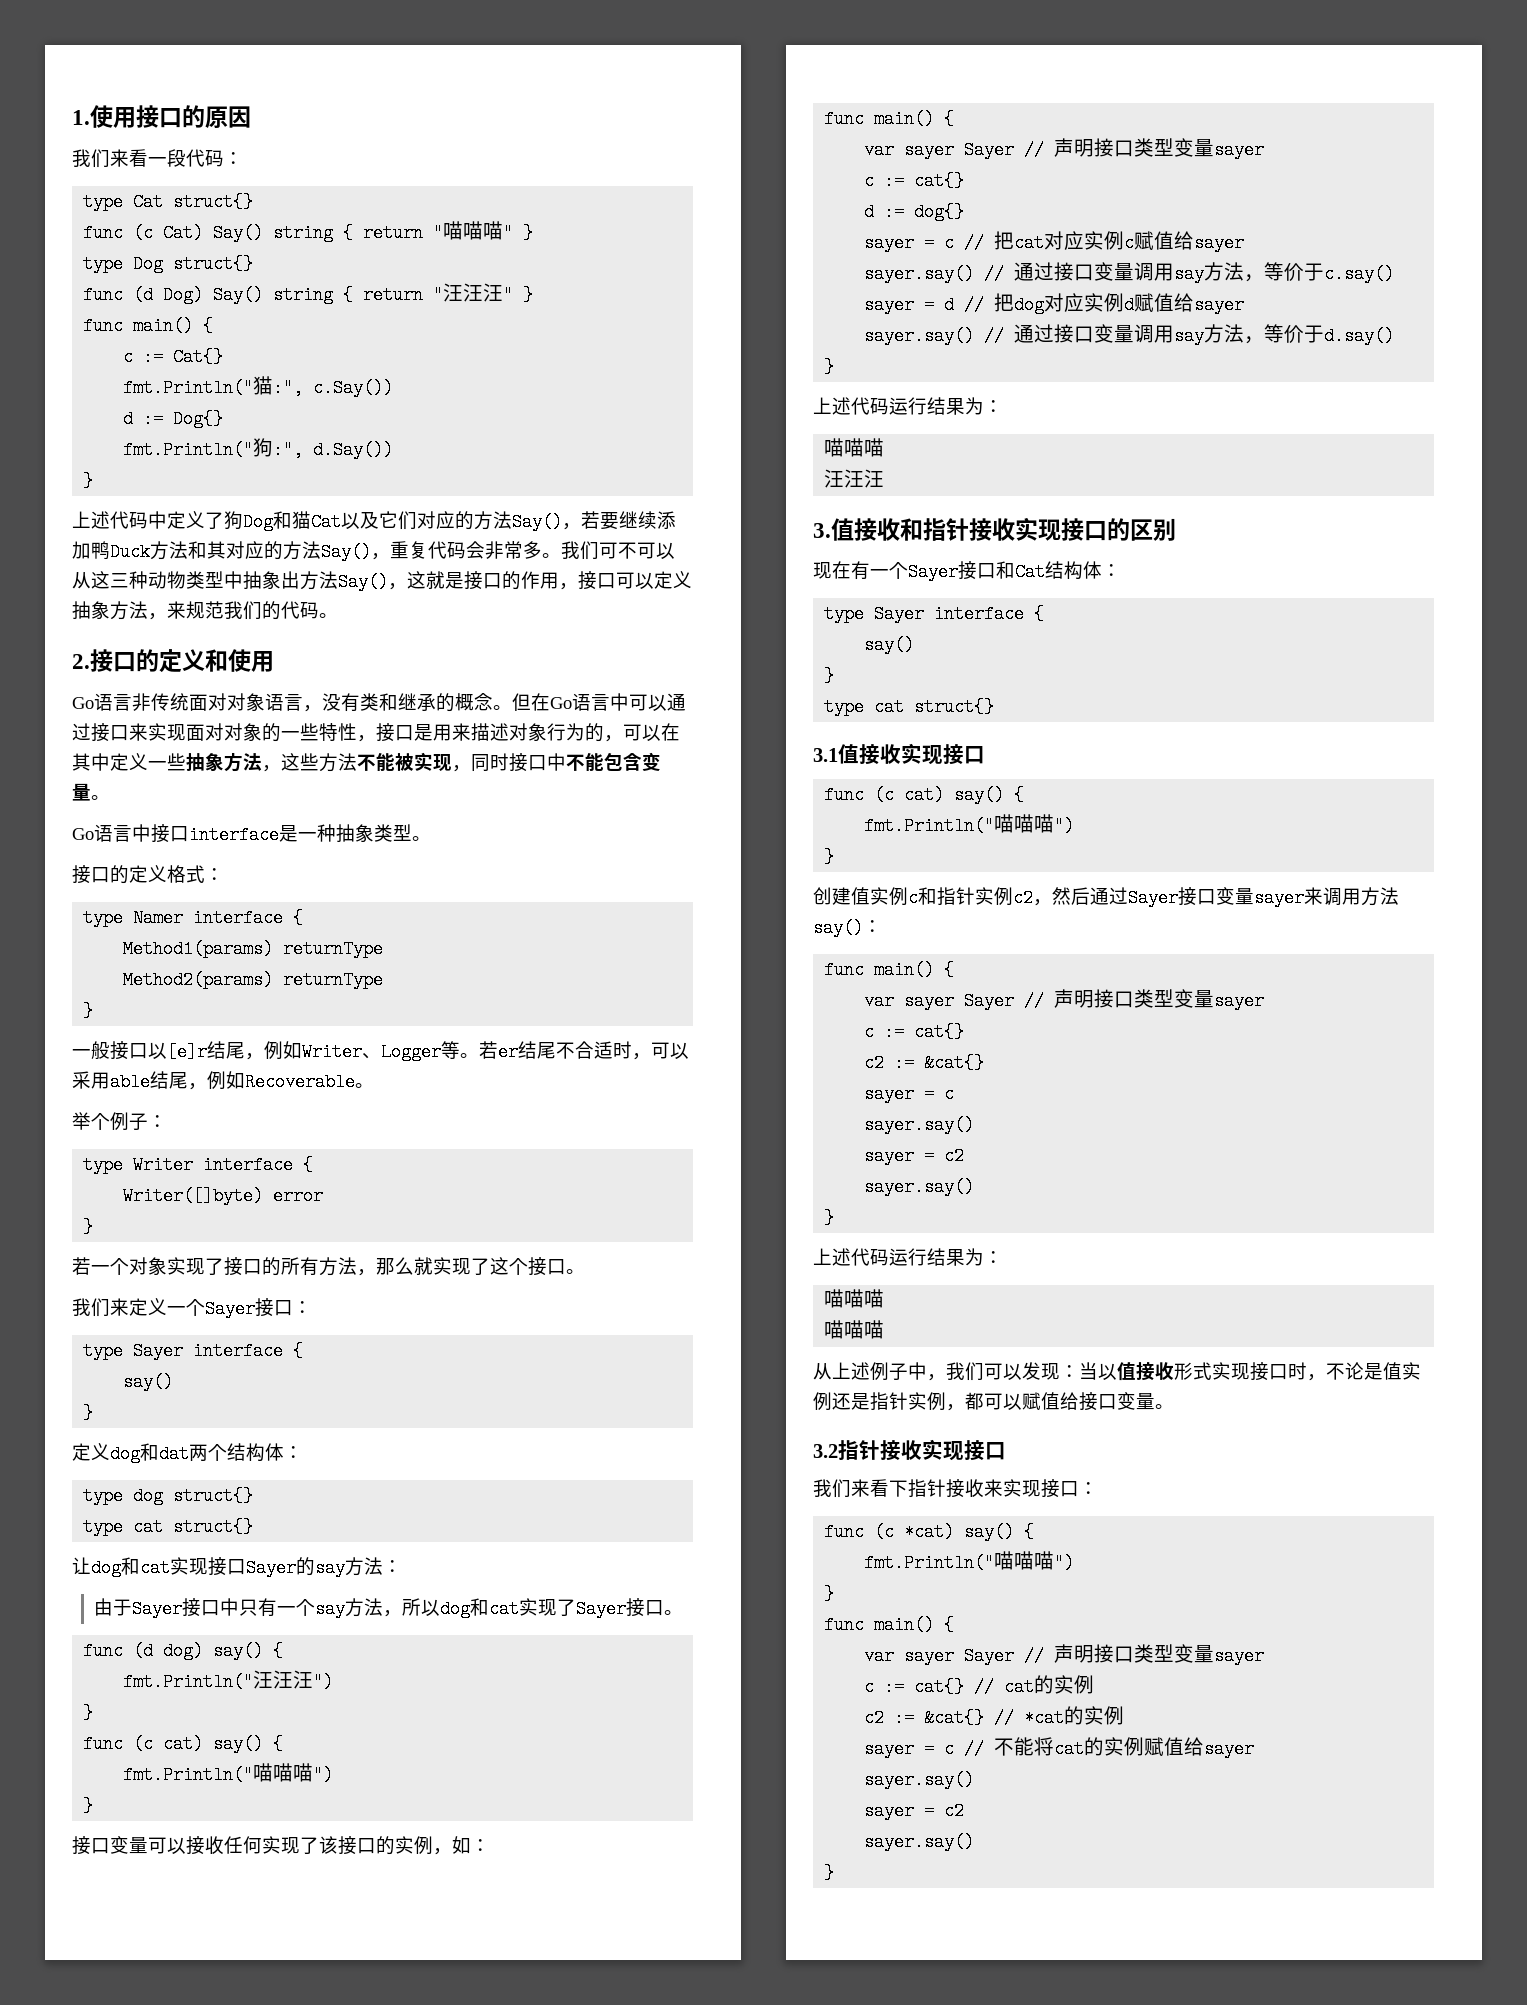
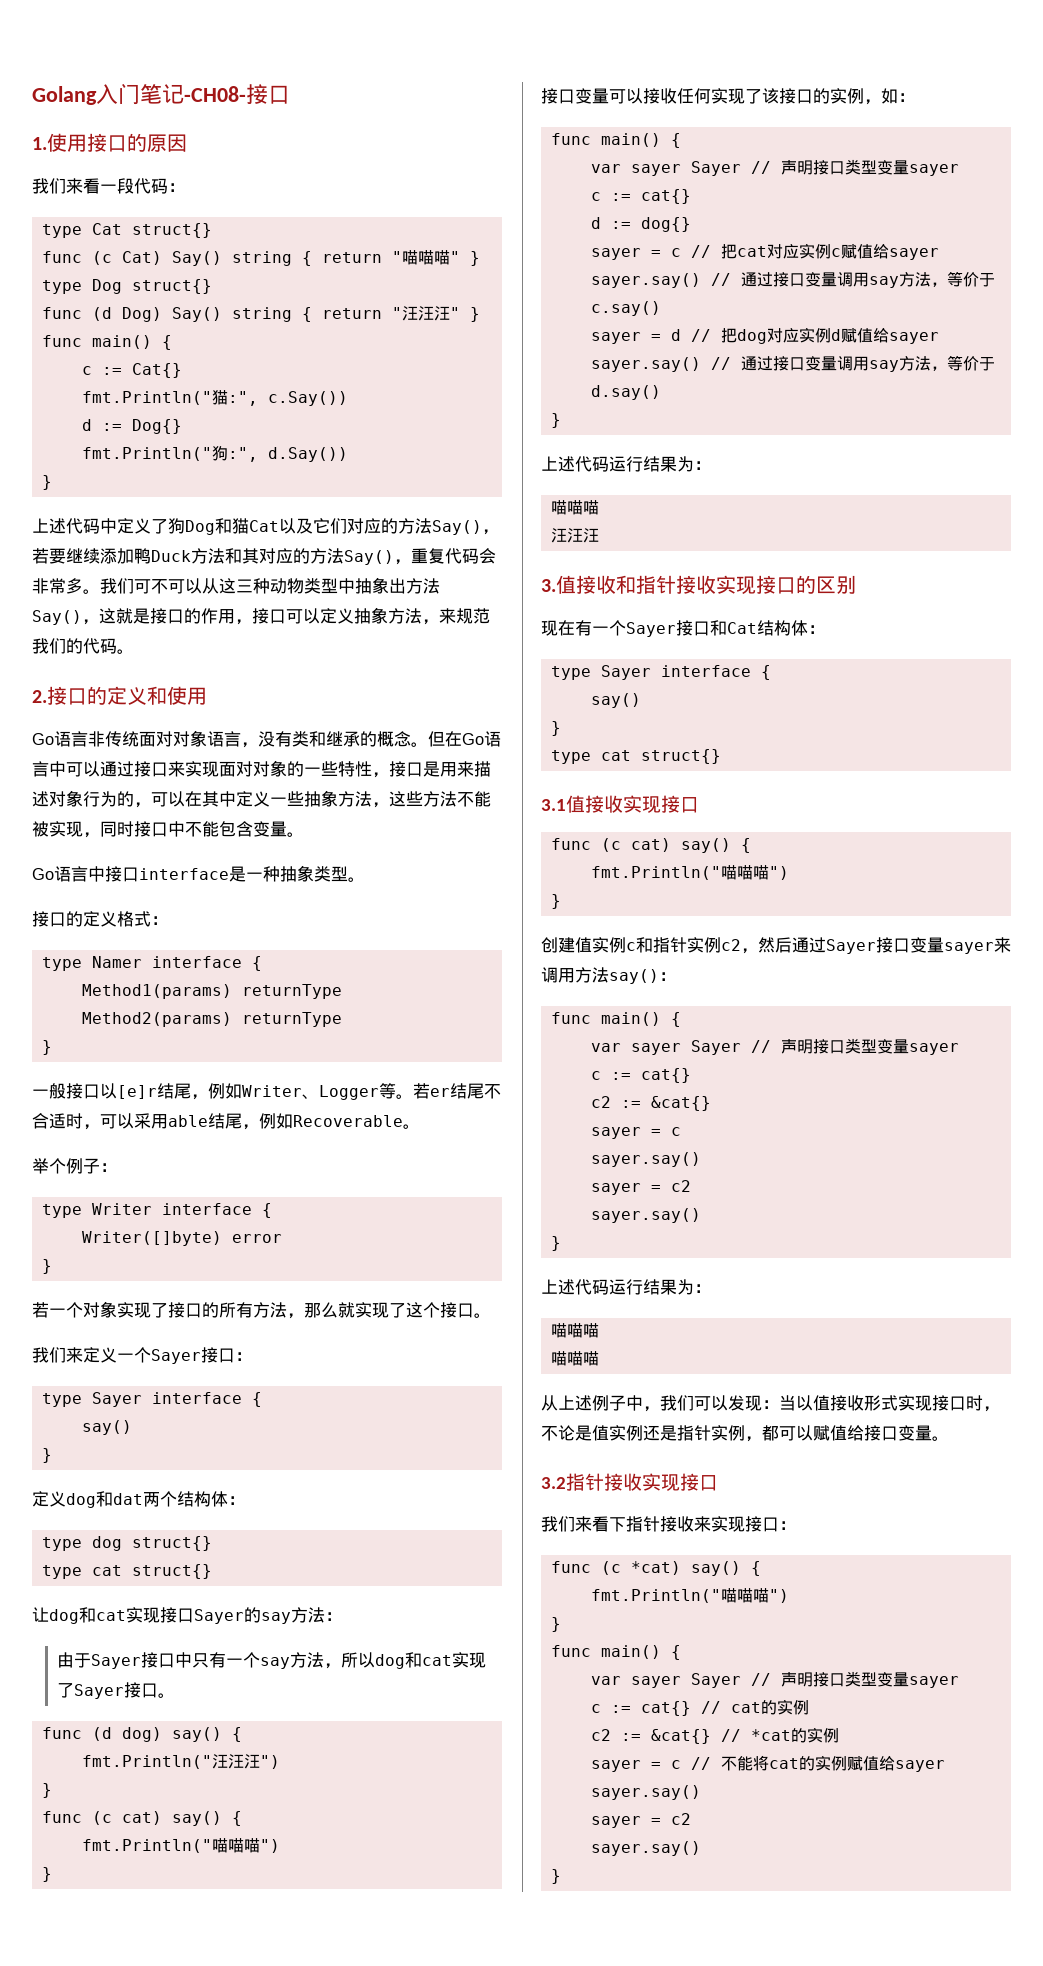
(72, 117) none -> [32,83,290,105] Golang入门笔记-CH08-接口 //

